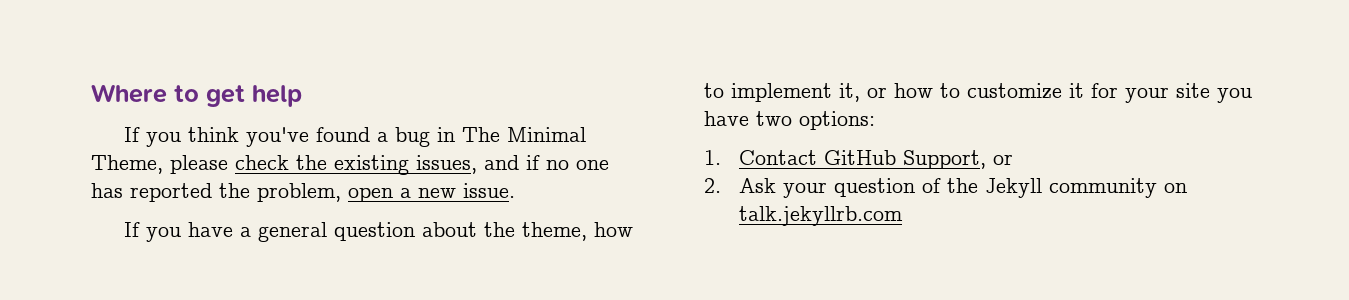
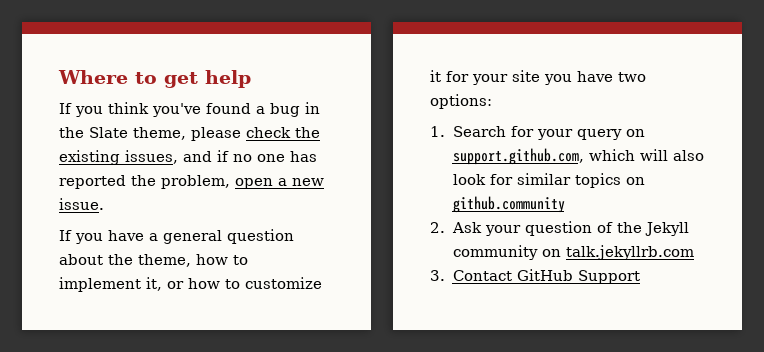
[462,127,587,142] [91,155,163,174] The Minimal Theme, -> [59,127,186,140] the Slate theme,
[738,150,1013,169] Contact GitHub Support, or -> [452,126,645,140] [452,148,704,165] [452,173,645,188] [452,196,565,213] Search for your query on support.github.com, which will also look for similar topics on github.community
(903, 216) none -> [430,269,640,284] // 3. Contact GitHub Support

